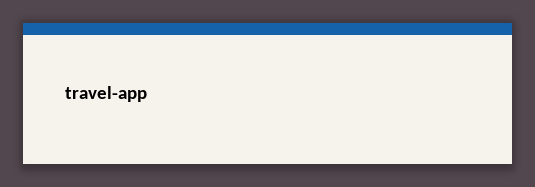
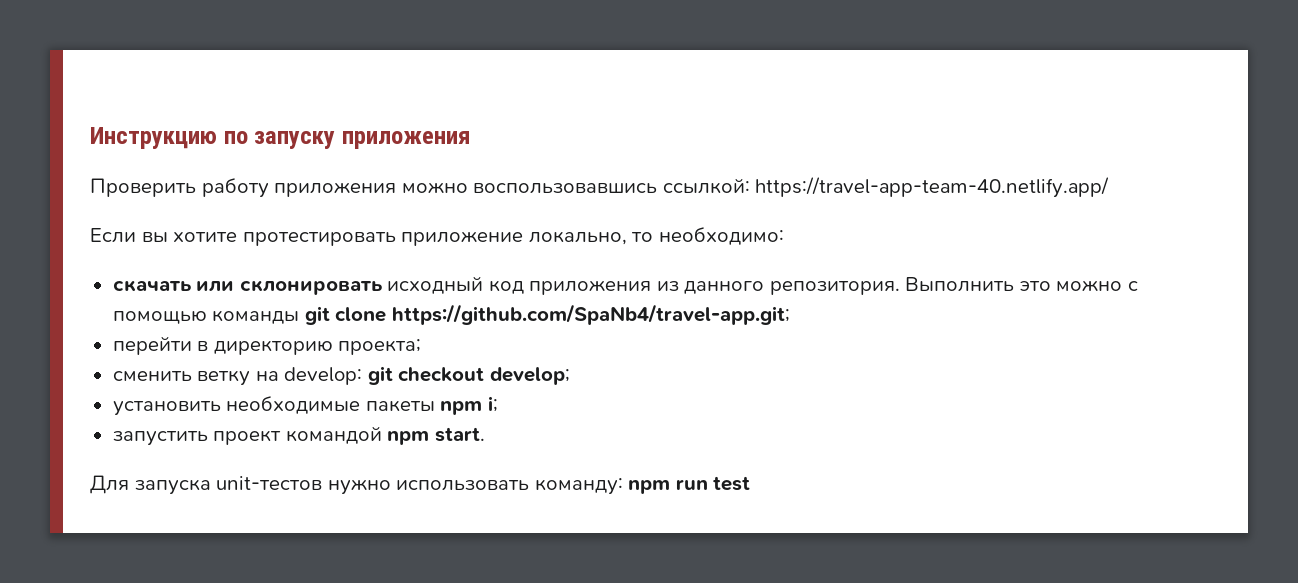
[65,86,147,102] travel-app -> [90,127,470,149] [90,177,1110,198] [90,227,784,246] [112,276,1138,295] [112,304,790,325] [112,336,422,355] [112,366,570,386] [112,396,498,416] [112,426,485,446] [90,475,751,495] Инструкцию по запуску приложения // Проверить работу приложения можно воспользовавшись ссылкой: https://travel-app-team-40.netlify.app/ // Если вы хотите протестировать приложение локально, то необходимо: // скачать или склонировать исходный код приложения из данного репозитория. Выполнить это можно с помощью команды git clone https://github.com/SpaNb4/travel-app.git; // перейти в директорию проекта; // сменить ветку на develop: git checkout develop; // установить необходимые пакеты npm i; // запустить проект командой npm start. // Для запуска unit-тестов нужно использовать команду: npm run test

